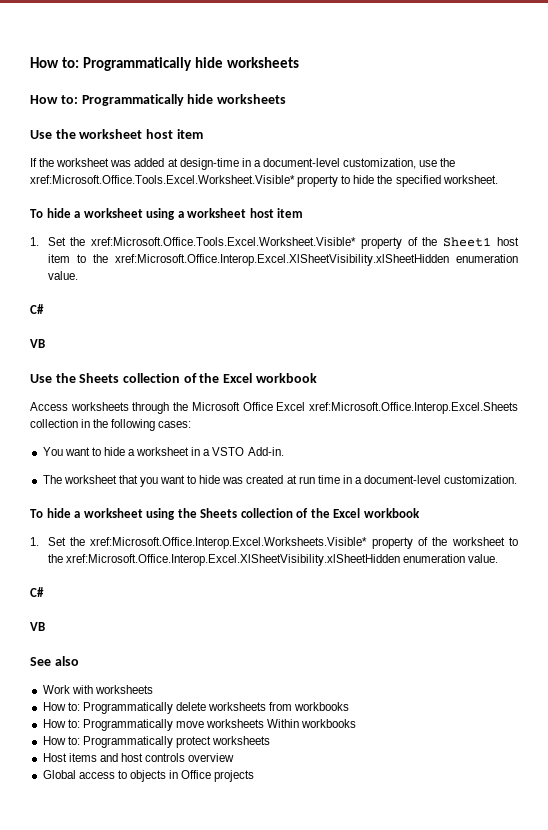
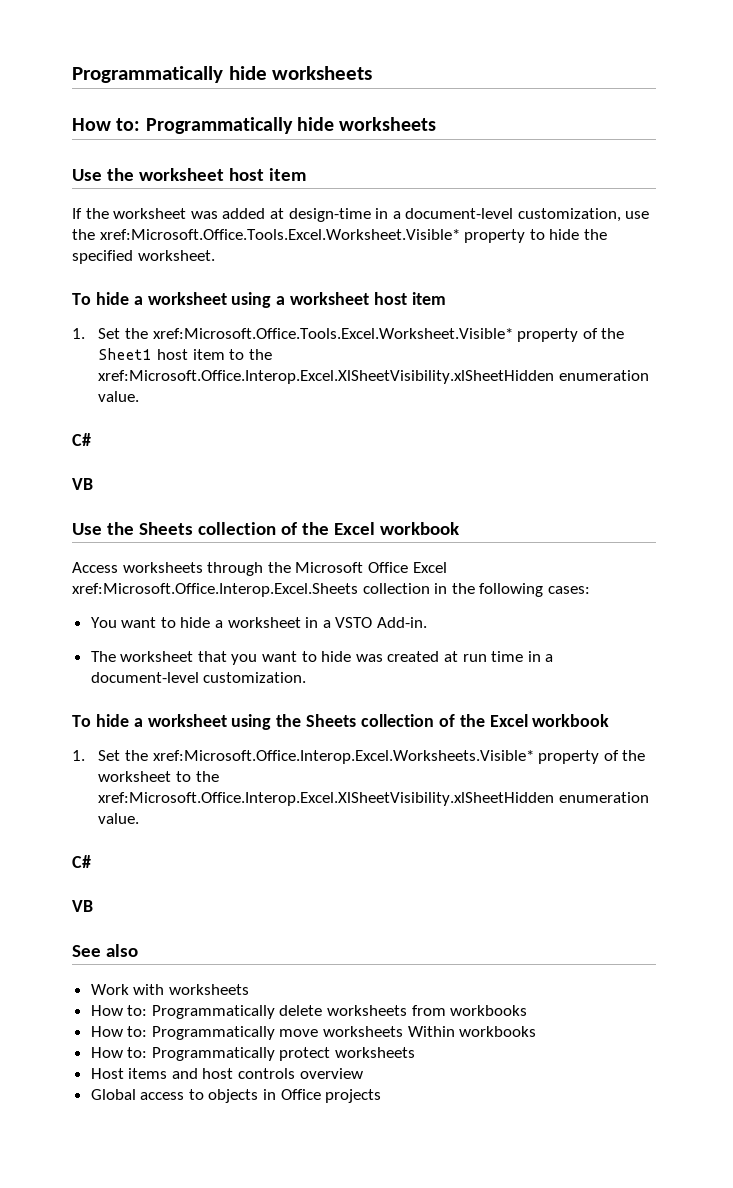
[30,57,80,68] How to: -> (72, 74) none

